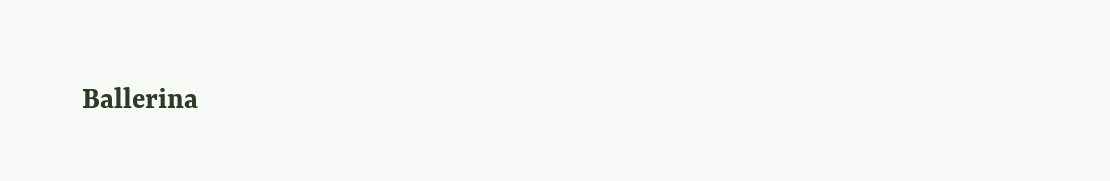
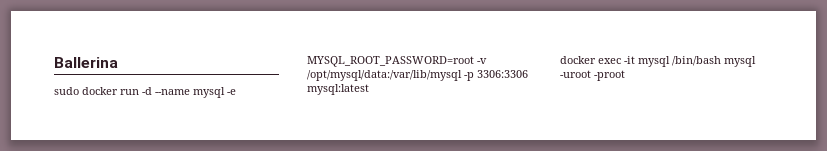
(198, 97) none -> [54,87,236,98] [307,56,487,67] [307,70,528,81] [307,84,369,95] [560,56,756,67] [560,70,625,81] // sudo docker run -d --name mysql -e MYSQL_ROOT_PASSWORD=root -v /opt/mysql/data:/var/lib/mysql -p 3306:3306 mysql:latest // docker exec -it mysql /bin/bash mysql -uroot -proot

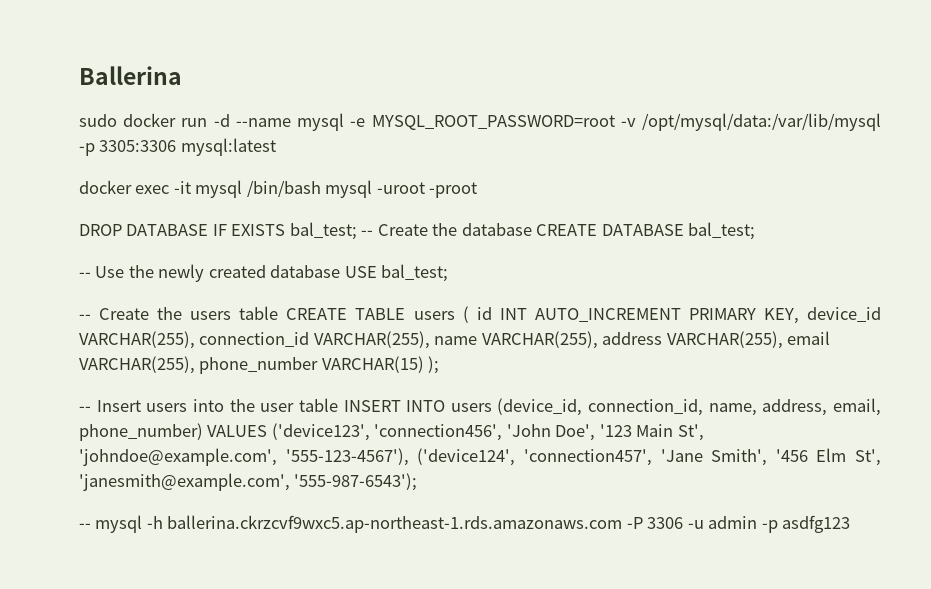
[477,70,528,78] 3306:3306 -> [99,140,177,152] 3305:3306
(625, 75) none -> [79,222,756,240] [79,264,449,282] [79,306,881,324] [79,331,831,349] [79,356,440,374] [79,398,881,416] [79,423,704,441] [79,448,881,466] [79,473,418,491] [79,515,851,533] // DROP DATABASE IF EXISTS bal_test; -- Create the database CREATE DATABASE bal_test; // -- Use the newly created database USE bal_test; // -- Create the users table CREATE TABLE users ( id INT AUTO_INCREMENT PRIMARY KEY, device_id VARCHAR(255), connection_id VARCHAR(255), name VARCHAR(255), address VARCHAR(255), email VARCHAR(255), phone_number VARCHAR(15) ); // -- Insert users into the user table INSERT INTO users (device_id, connection_id, name, address, email, phone_number) VALUES ('device123', 'connection456', 'John Doe', '123 Main St', 'johndoe@example.com', '555-123-4567'), ('device124', 'connection457', 'Jane Smith', '456 Elm St', 'janesmith@example.com', '555-987-6543'); // -- mysql -h ballerina.ckrzcvf9wxc5.ap-northeast-1.rds.amazonaws.com -P 3306 -u admin -p asdfg123

